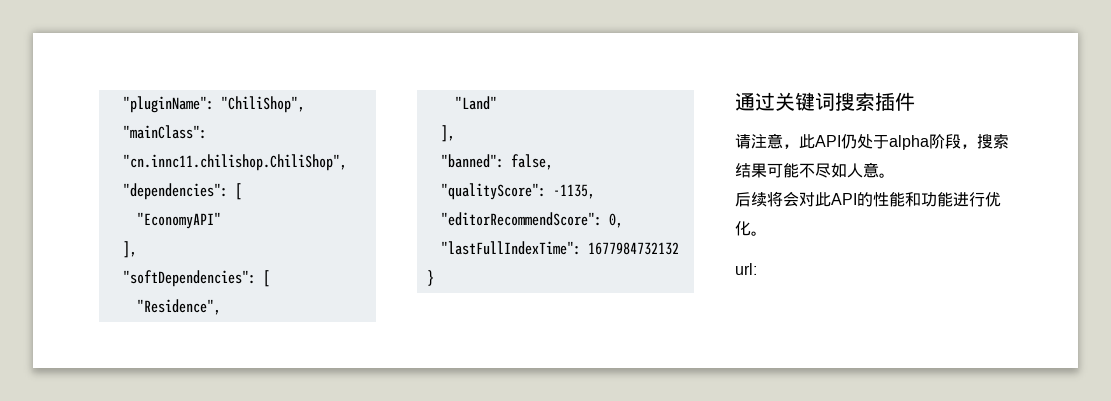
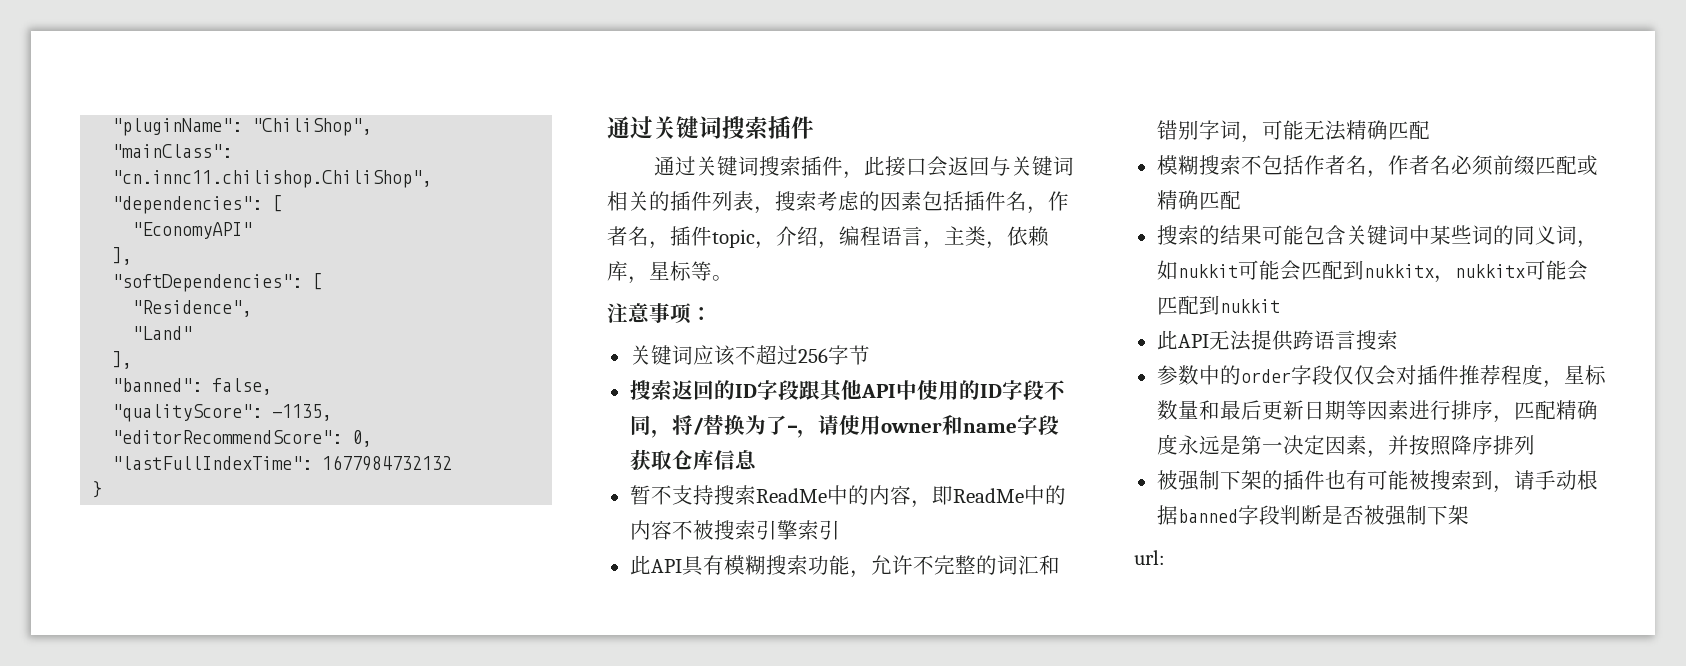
[735,133,1009,150] [735,162,895,178] [735,191,1001,207] [735,221,767,236] 请注意，此API仍处于alpha阶段，搜索结果可能不尽如人意。 // 后续将会对此API的性能和功能进行优化。 -> [654,156,1075,179] [607,191,1069,214] [607,226,1049,249] [607,261,733,284] [607,303,712,324] [629,345,870,366] [629,379,1066,402] [629,414,1059,438] [629,449,757,470] [629,485,1066,508] [629,520,840,540] [629,555,1060,578] [1156,120,1430,143] [1156,155,1598,178] [1156,190,1241,210] [1156,225,1598,248] [1156,260,1588,283] [1156,295,1280,315] [1156,330,1398,351] [1156,364,1607,388] [1156,400,1598,423] [1156,434,1535,458] [1156,470,1598,493] [1156,505,1469,526] 通过关键词搜索插件，此接口会返回与关键词相关的插件列表，搜索考虑的因素包括插件名，作者名，插件topic，介绍，编程语言，主类，依赖库，星标等。 // 注意事项： // 关键词应该不超过256字节 // 搜索返回的ID字段跟其他API中使用的ID字段不同，将/替换为了-，请使用owner和name字段获取仓库信息 // 暂不支持搜索ReadMe中的内容，即ReadMe中的内容不被搜索引擎索引 // 此API具有模糊搜索功能，允许不完整的词汇和错别字词，可能无法精确匹配 // 模糊搜索不包括作者名，作者名必须前缀匹配或精确匹配 // 搜索的结果可能包含关键词中某些词的同义词，如nukkit可能会匹配到nukkitx，nukkitx可能会匹配到nukkit // 此API无法提供跨语言搜索 // 参数中的order字段仅仅会对插件推荐程度，星标数量和最后更新日期等因素进行排序，匹配精确度永远是第一决定因素，并按照降序排列 // 被强制下架的插件也有可能被搜索到，请手动根据banned字段判断是否被强制下架

